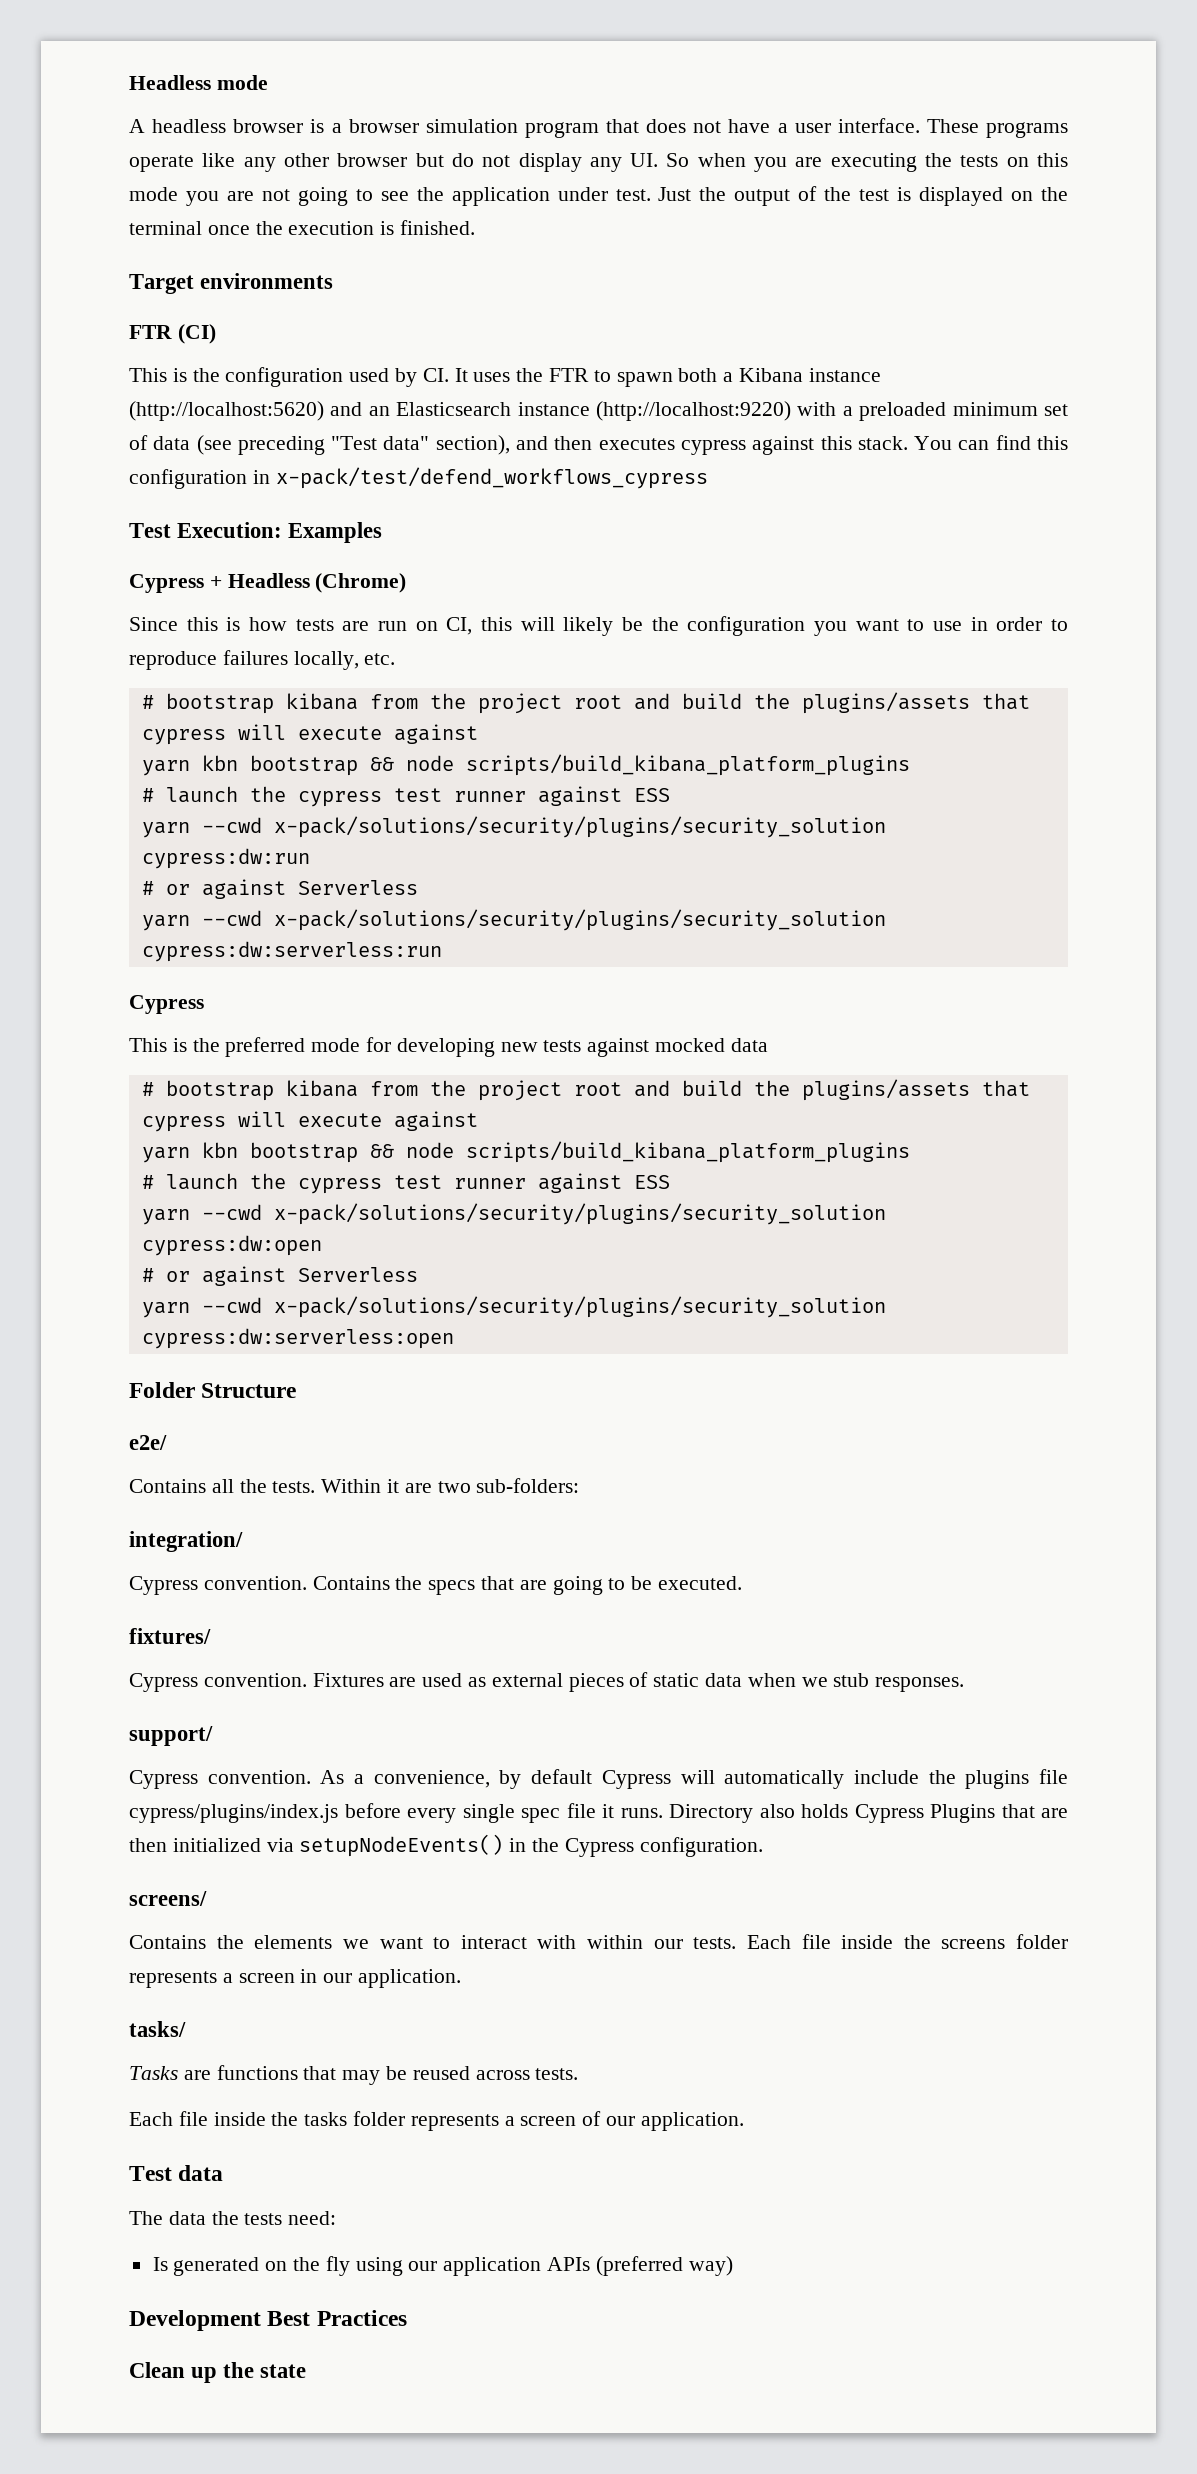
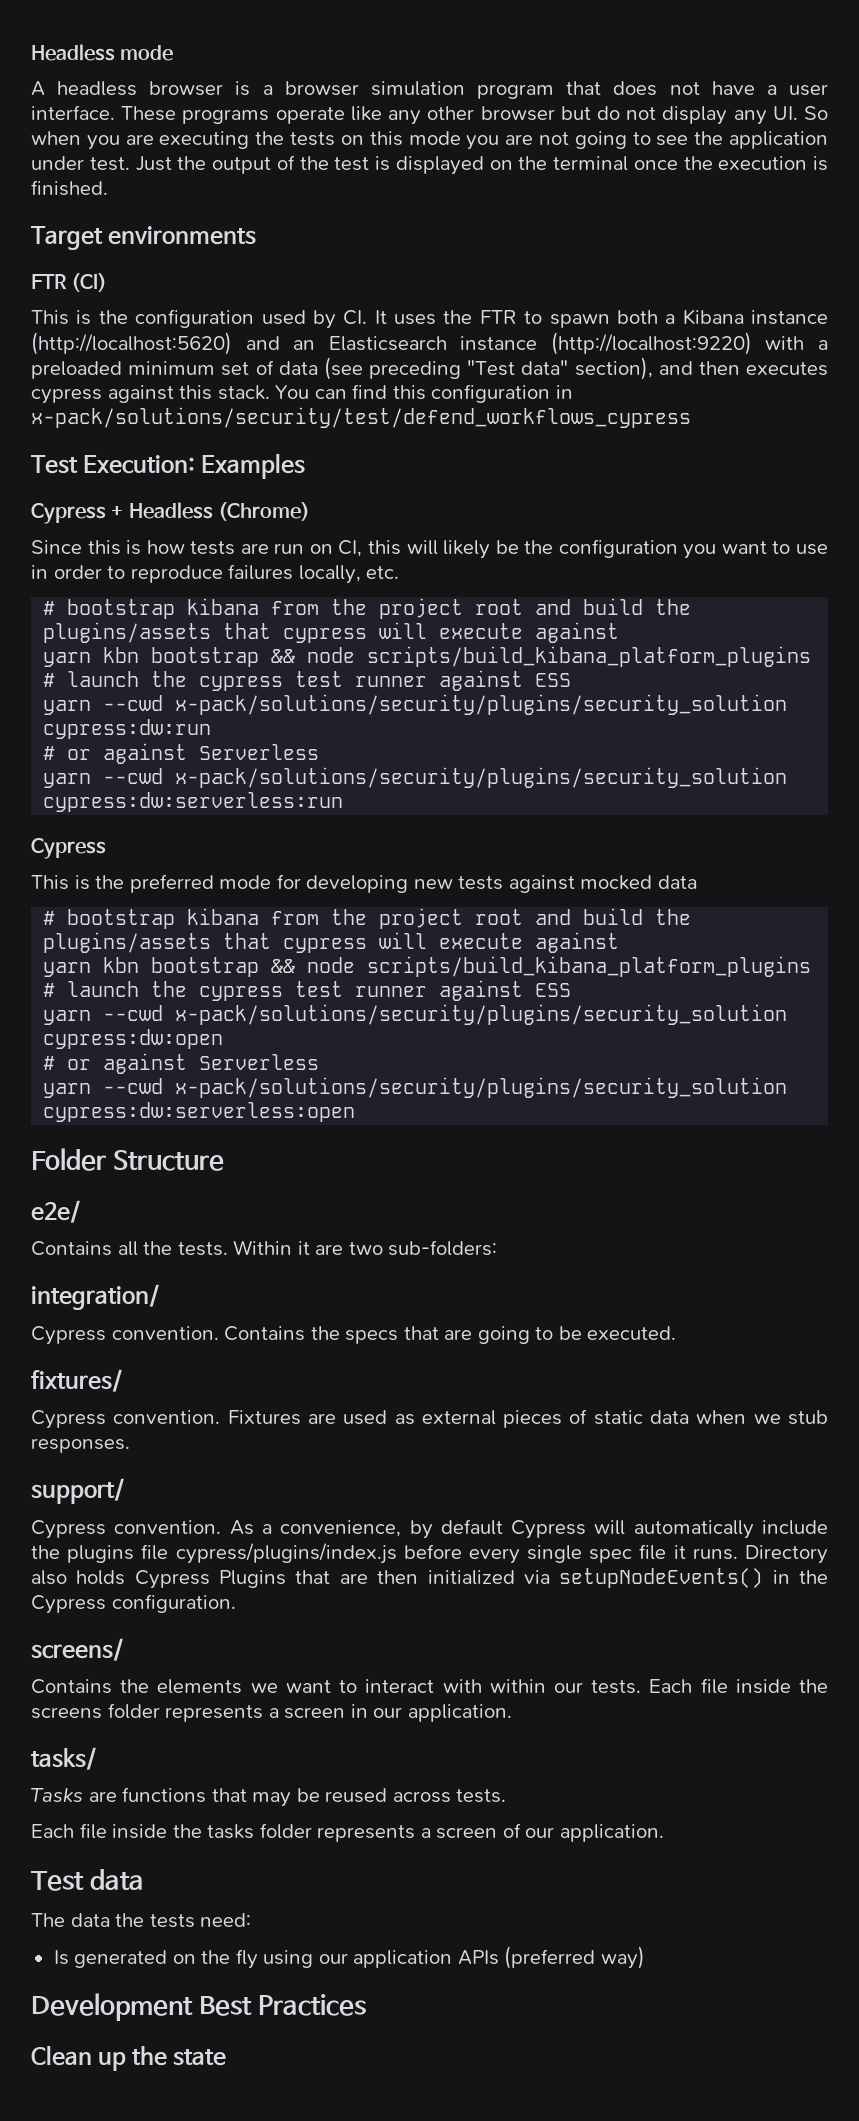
[275,467,708,489] x-pack/test/defend_workflows_cypress -> [31,407,691,428] x-pack/solutions/security/test/defend_workflows_cypress

